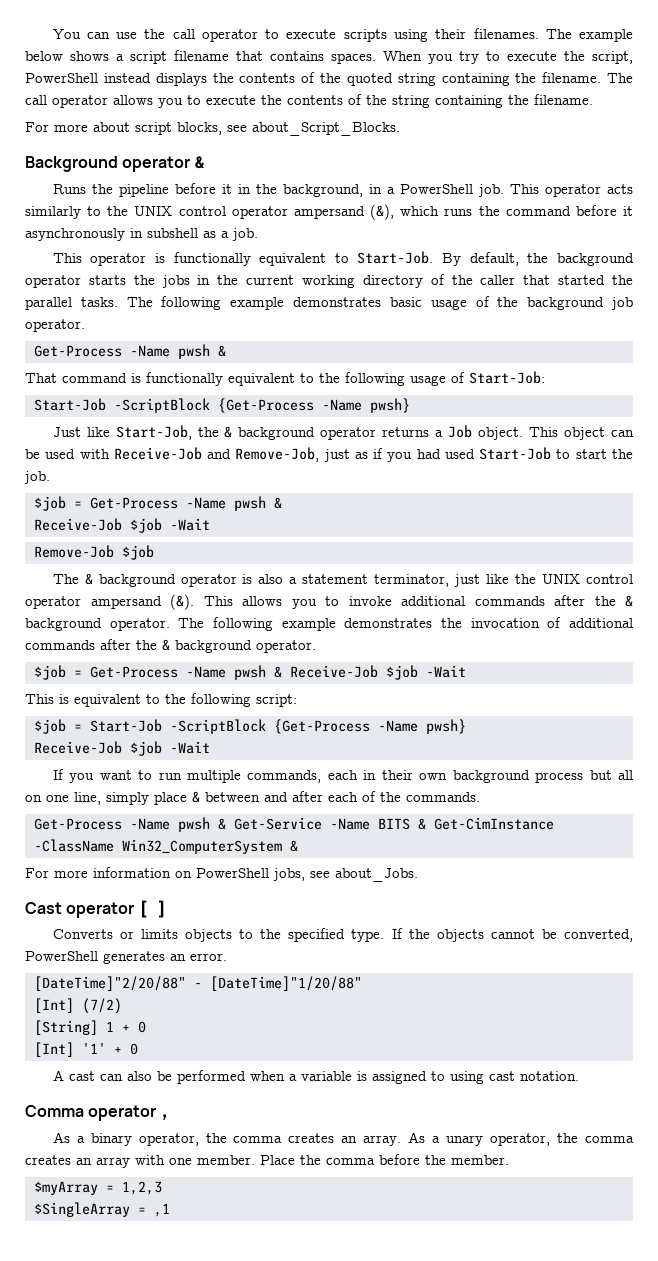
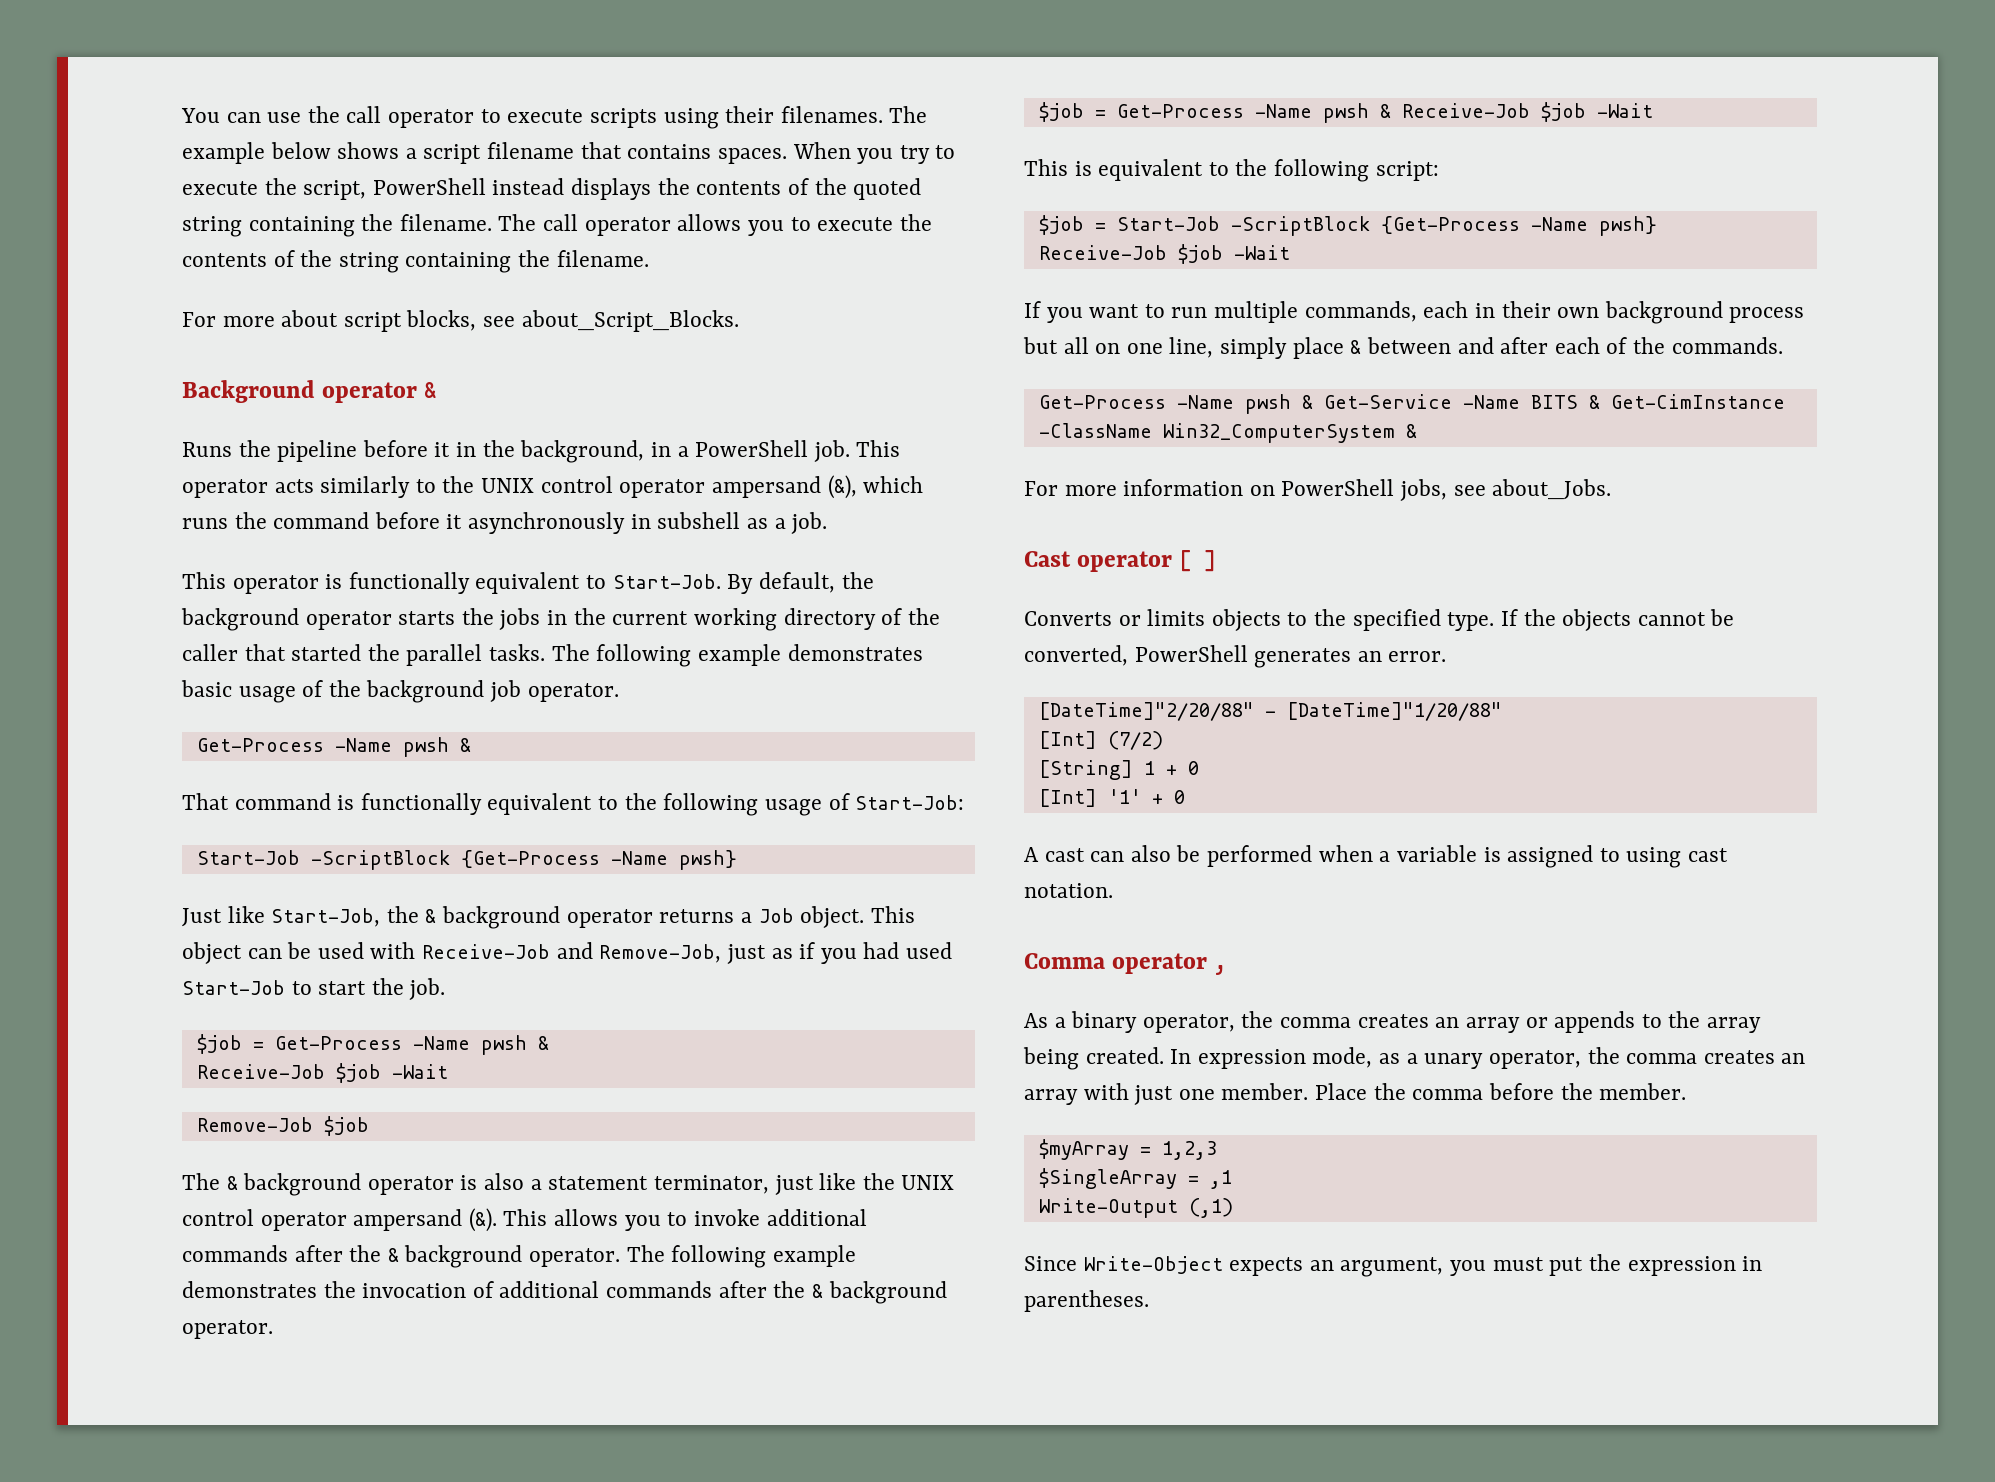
[363,1132,426,1146] array. As -> [1465,1011,1761,1033] [1023,1047,1401,1070] array or appends to the array being created. In expression mode, as
(165, 1160) none -> [1134,1085,1174,1105] just
(170, 1210) none -> [1038,1198,1233,1218] [1024,1254,1763,1277] [1024,1290,1149,1312] // Write-Output (,1) // Since Write-Object expects an argument, you must put the expression in parentheses.

